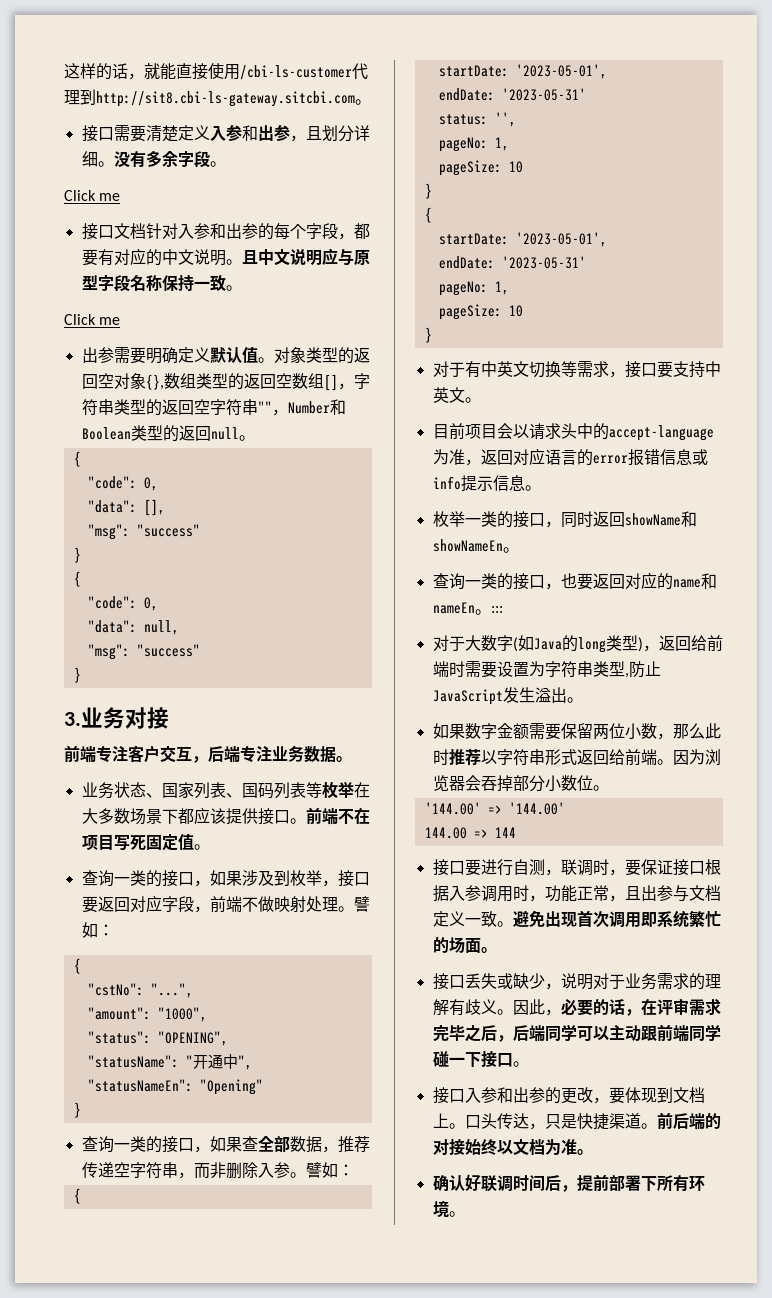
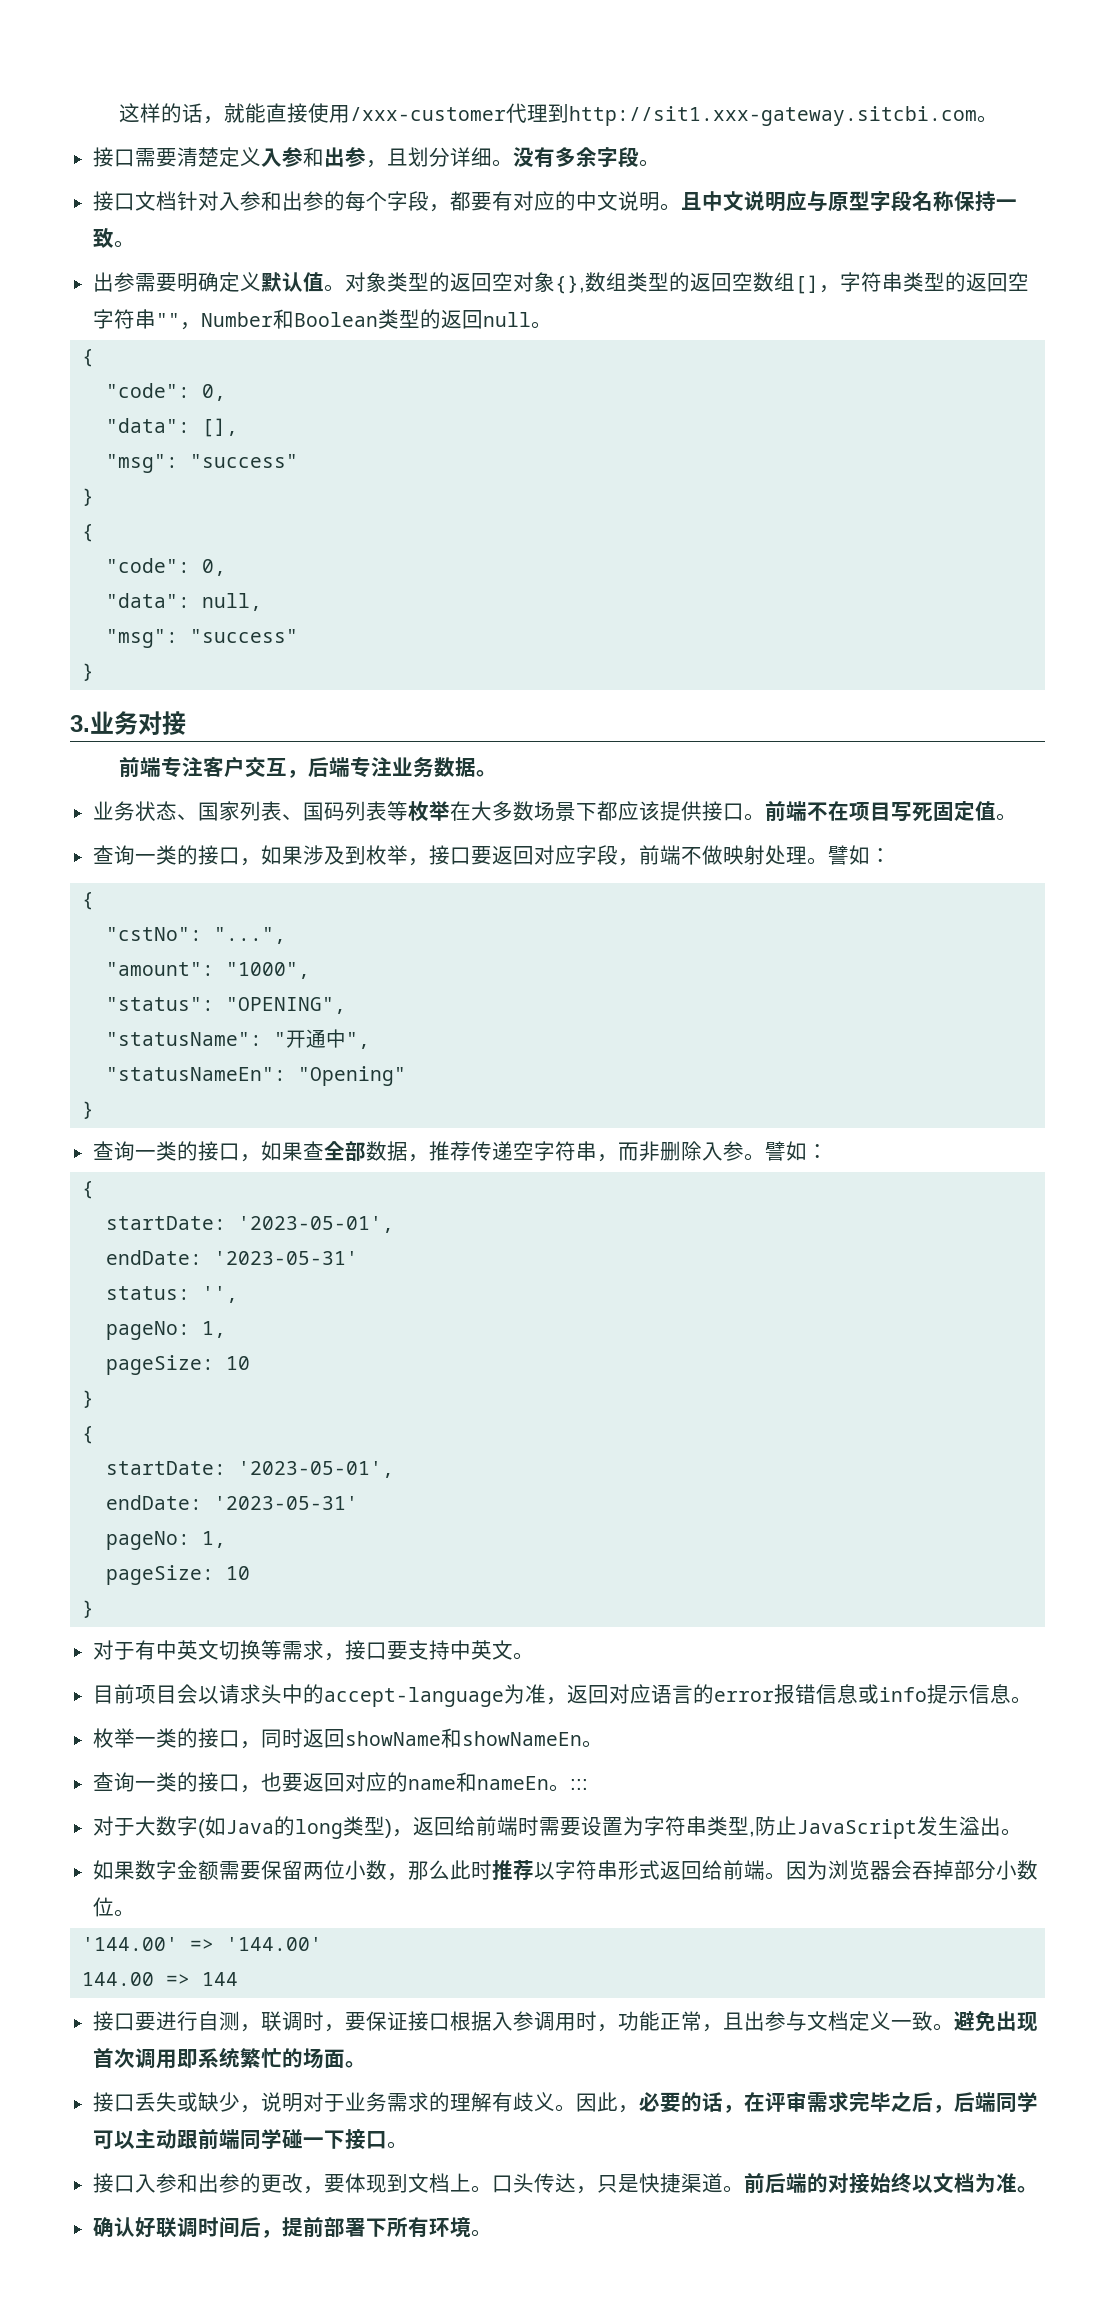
[240,63,368,80] [64,89,355,107] /cbi-ls-customer代理到http://sit8.cbi-ls-gateway.sitcbi.com -> [349,103,977,126] /xxx-customer代理到http://sit1.xxx-gateway.sitcbi.com
[64,190,121,201] // Click me -> (660, 163) none
[64,314,121,325] // Click me -> (135, 244) none

